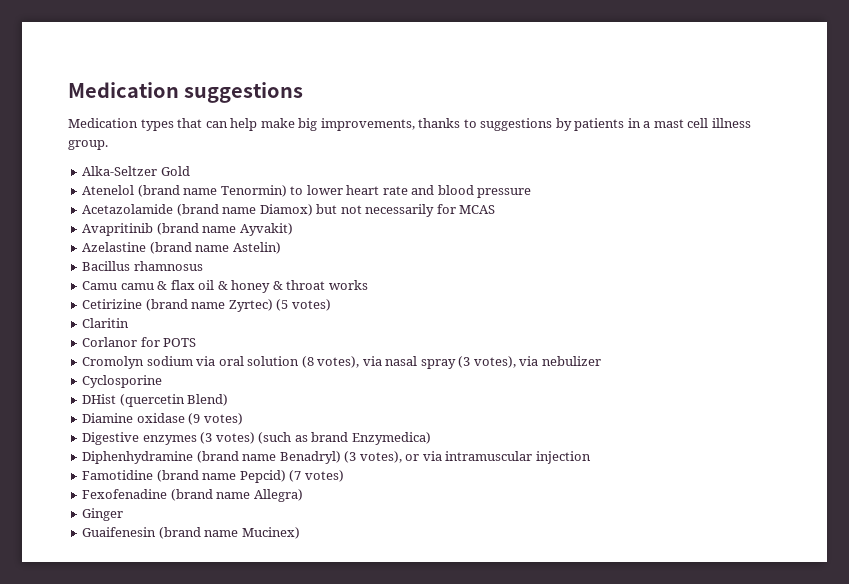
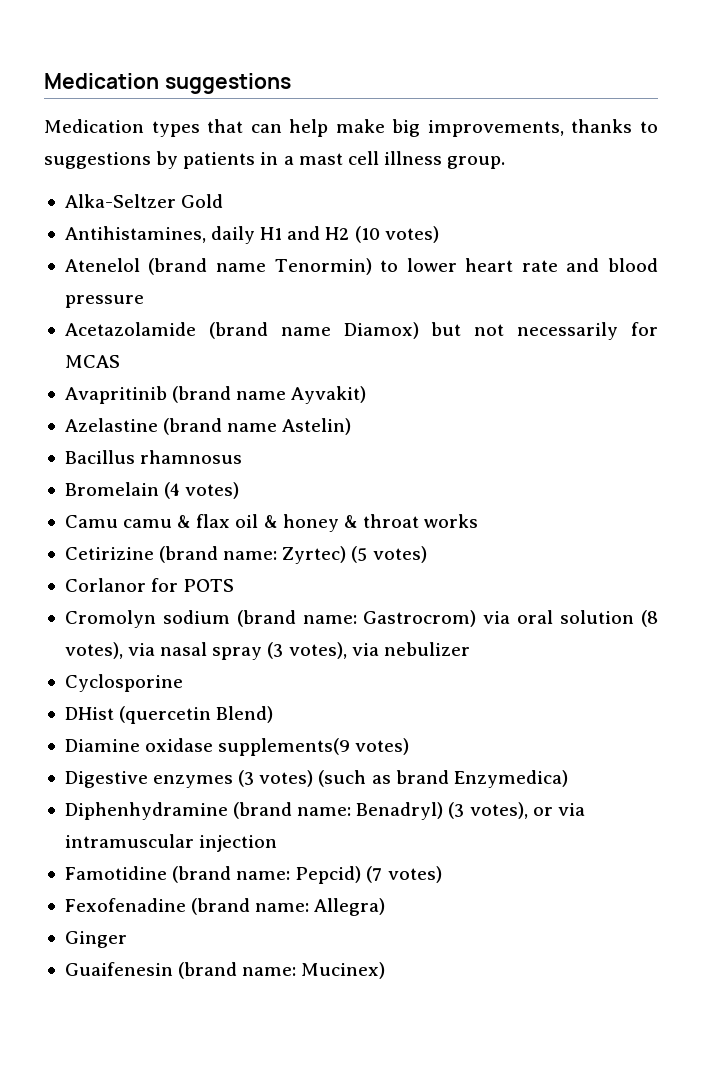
(190, 171) none -> [64,226,439,244] // Antihistamines, daily H1 and H2 (10 votes)
(203, 266) none -> [64,482,240,499] // Bromelain (4 votes)
[191,302,226,309] name -> [223,551,278,560] name:
[82,318,130,328] // Claritin -> (427, 554) none
(193, 361) none -> [236,610,477,627] (brand name: Gastrocrom)
[188,413,201,425] (9 -> [218,738,351,756] supplements(9
[242,454,277,461] name -> [297,807,352,816] name:
[202,473,237,480] name -> [236,871,291,880] name:
[216,492,251,499] name -> [255,903,310,912] name:
[204,530,239,537] name -> [242,967,297,976] name:

